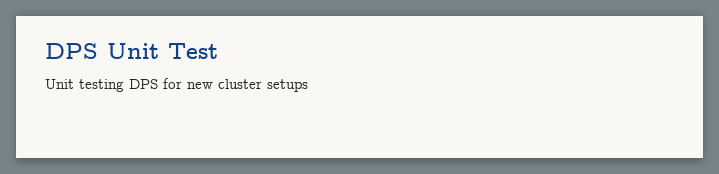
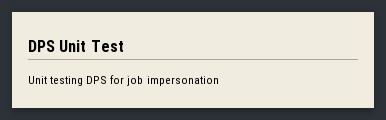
[187,79,308,92] new cluster setups -> [127,76,219,86] job impersonation

